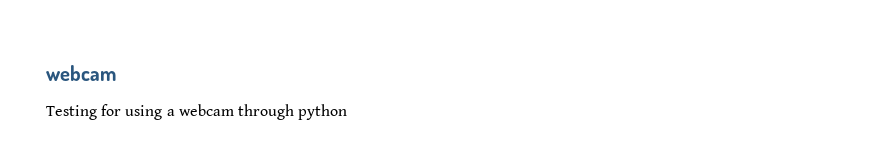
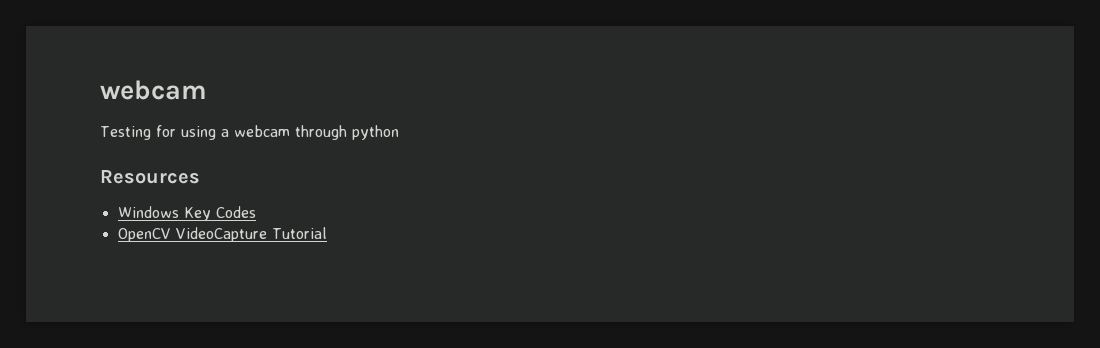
(348, 112) none -> [100,170,200,184] [117,206,256,221] [117,227,327,242] // Resources // Windows Key Codes // OpenCV VideoCapture Tutorial

